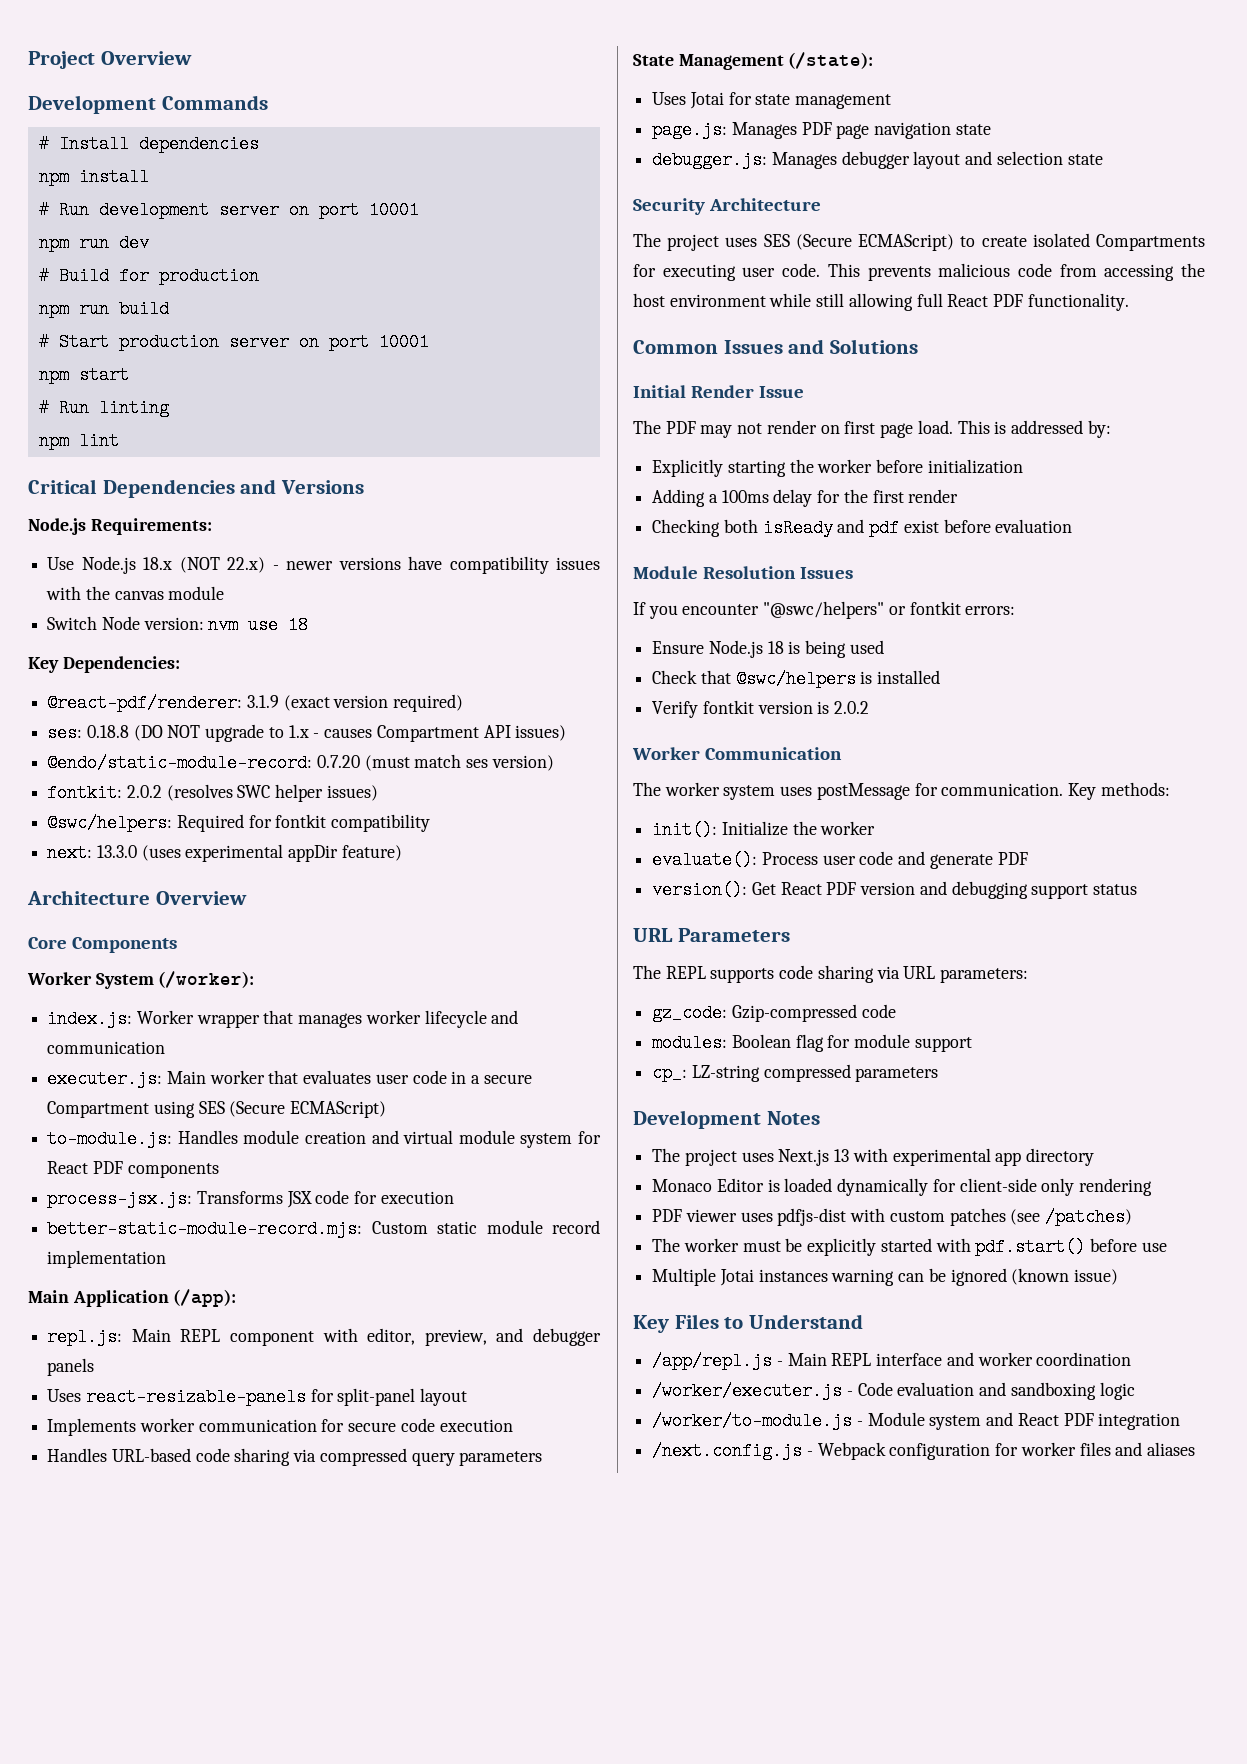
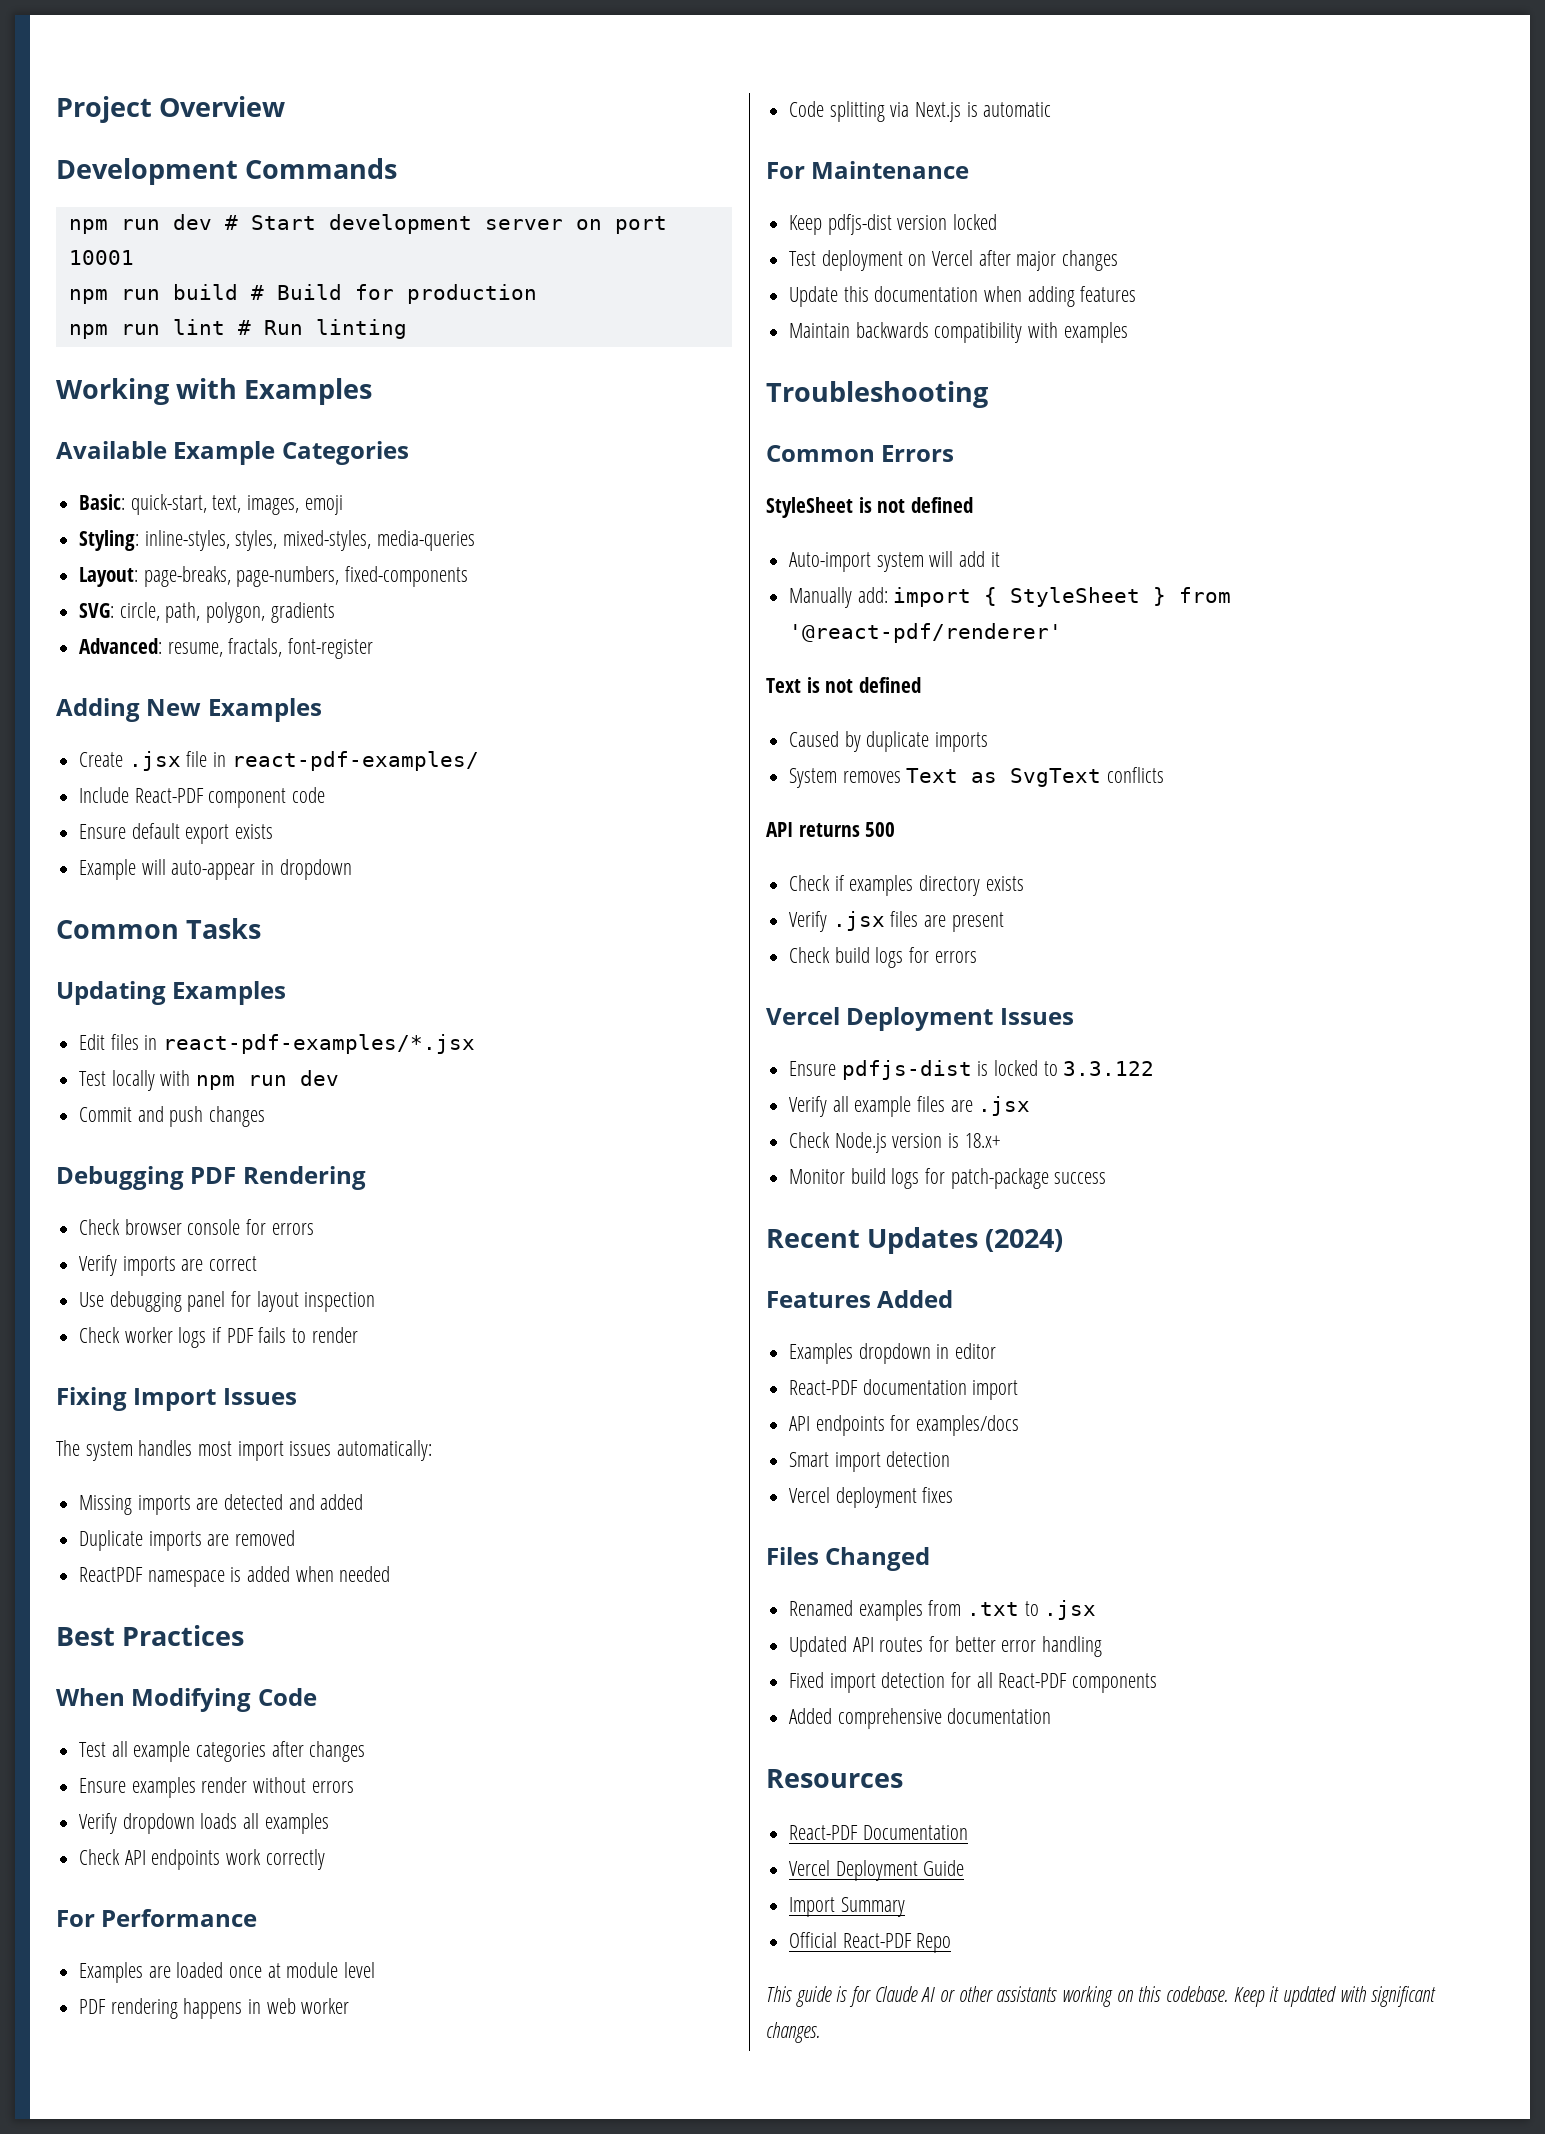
[38,135,259,153] [38,168,149,186] [38,201,89,219] # Install dependencies // npm install // # Run -> [68,214,316,234] npm run dev # Start
[118,234,149,252] dev // -> [172,284,238,300] build
[118,300,169,318] [38,333,429,351] [38,366,129,384] [38,399,169,417] [38,432,119,450] [28,479,364,498] [28,518,212,535] [47,556,601,574] [46,586,225,600] [47,616,309,634] [28,656,180,673] [47,694,464,712] [47,724,567,742] [47,754,554,772] [47,784,378,802] [47,814,431,832] [47,844,402,862] [27,890,247,905] [28,937,178,953] [27,971,255,989] [47,1010,519,1028] [47,1041,166,1054] [47,1070,532,1088] [47,1101,387,1118] [47,1130,601,1148] [47,1161,219,1178] [47,1190,454,1208] [47,1220,600,1238] [47,1250,167,1268] [28,1289,237,1307] [47,1328,601,1346] [47,1358,95,1376] [47,1388,468,1406] [47,1418,513,1436] [47,1448,543,1466] [633,52,874,70] [652,92,892,109] [652,121,991,139] [652,151,1103,169] [633,198,822,215] [633,233,1205,251] [633,263,1205,281] [633,293,1129,311] [633,339,918,354] [633,385,805,398] [633,420,1111,438] [652,459,1023,477] [652,489,959,507] [652,519,1073,537] [633,566,854,579] [633,601,1016,619] [652,640,884,658] [652,670,941,688] [652,700,870,718] [632,747,843,760] [633,782,1170,800] [652,821,876,839] [652,851,1028,869] [652,881,1138,899] [633,928,790,942] [633,965,1029,983] [652,1004,896,1022] [652,1034,972,1052] [652,1064,939,1082] [633,1110,820,1129] [652,1148,1095,1166] [652,1178,1153,1196] [652,1208,1133,1226] [652,1238,1167,1256] [652,1268,1119,1286] [633,1314,863,1333] [652,1352,1132,1370] [652,1382,1135,1400] [652,1412,1181,1430] [652,1442,1196,1460] build // # Start production server on port 10001 // npm start // # Run linting // npm lint // Critical Dependencies and Versions // Node.js Requirements: // Use Node.js 18.x (NOT 22.x) - newer versions have compatibility issues with the canvas module // Switch Node version: nvm use 18 // Key Dependencies: // @react-pdf/renderer: 3.1.9 (exact version required) // ses: 0.18.8 (DO NOT upgrade to 1.x - causes Compartment API issues) // @endo/static-module-record: 0.7.20 (must match ses version) // fontkit: 2.0.2 (resolves SWC helper issues) // @swc/helpers: Required for fontkit compatibility // next: 13.3.0 (uses experimental appDir feature) // Architecture Overview // Core Components // Worker System (/worker): // index.js: Worker wrapper that manages worker lifecycle and communication // executer.js: Main worker that evaluates user code in a secure Compartment using SES (Secure ECMAScript) // to-module.js: Handles module creation and virtual module system for React PDF components // process-jsx.js: Transforms JSX code for execution // better-static-module-record.mjs: Custom static module record implementation // Main Application (/app): // repl.js: Main REPL component with editor, preview, and debugger panels // Uses react-resizable-panels for split-panel layout // Implements worker communication for secure code execution // Handles URL-based code sharing via compressed query parameters // State Management (/state): // Uses Jotai for state management // page.js: Manages PDF page navigation state // debugger.js: Manages debugger layout and selection state // Security Architecture // The project uses SES (Secure ECMAScript) to create isolated Compartments for executing user code. This prevents malicious code from accessing the host environment while still allowing full React PDF functionality. // Common Issues and Solutions // Initial Render Issue // The PDF may not render on first page load. This is addressed by: // Explicitly starting the worker before initialization // Adding a 100ms delay for the first render // Checking both isReady and pdf exist before evaluation // Module Resolution Issues // If you encounter "@swc/helpers" or fontkit errors: // Ensure Node.js 18 is being used // Check that @swc/helpers is installed // Verify fontkit version is 2.0.2 // Worker Communication // The worker system uses postMessage for communication. Key methods: // init(): Initialize the worker // evaluate(): Process user code and generate PDF // version(): Get React PDF version and debugging support status // URL Parameters // The REPL supports code sharing via URL parameters: // gz_code: Gzip-compressed code // modules: Boolean flag for module support // cp_: LZ-string compressed parameters // Development Notes // The project uses Next.js 13 with experimental app directory // Monaco Editor is loaded dynamically for client-side only rendering // PDF viewer uses pdfjs-dist with custom patches (see /patches) // The worker must be explicitly started with pdf.start() before use // Multiple Jotai instances warning can be ignored (known issue) // Key Files to Understand // /app/repl.js - Main REPL interface and worker coordination // /worker/executer.js - Code evaluation and sandboxing logic // /worker/to-module.js - Module system and React PDF integration // /next.config.js - Webpack configuration for worker files and aliases -> [172,319,407,339] [56,378,373,405] [56,441,409,465] [79,494,343,515] [79,530,475,551] [79,566,469,587] [79,602,335,623] [79,638,374,659] [56,698,322,722] [79,751,479,771] [79,787,326,808] [79,823,274,844] [79,859,352,880] [56,918,262,939] [56,981,287,1005] [79,1034,476,1054] [79,1070,340,1091] [79,1106,266,1127] [56,1166,366,1190] [79,1219,314,1235] [79,1255,258,1276] [79,1291,376,1312] [79,1327,358,1348] [56,1387,297,1411] [56,1440,433,1461] [79,1494,364,1515] [79,1530,296,1551] [79,1566,391,1587] [56,1625,245,1646] [56,1688,317,1712] [79,1741,366,1762] [79,1777,354,1798] [79,1813,329,1834] [79,1849,325,1870] [56,1909,258,1927] [79,1962,376,1983] [79,1998,350,2019] [789,101,1052,122] [766,161,970,179] [789,214,998,235] [789,250,1119,271] [789,286,1137,307] [789,322,1128,343] [766,381,988,408] [766,445,955,462] [766,497,974,518] [789,551,1000,572] [789,587,1232,608] [789,623,1063,643] [766,677,921,693] [789,731,989,752] [789,767,1165,788] [766,822,896,837] [789,875,1024,896] [789,911,1004,932] [789,947,977,968] [766,1007,1074,1031] [789,1060,1155,1080] [789,1096,1031,1117] [789,1132,1000,1153] [789,1168,1107,1189] [766,1227,1064,1254] [766,1290,954,1308] [789,1343,997,1364] [789,1379,1019,1400] [789,1415,1020,1436] [789,1451,951,1472] [789,1487,954,1508] [766,1547,931,1571] [789,1600,1097,1621] [789,1636,1103,1657] [789,1672,1158,1693] [789,1708,1052,1729] [766,1769,903,1788] [789,1825,968,1840] [789,1860,965,1881] [789,1897,905,1917] [789,1932,952,1953] [766,1986,1437,2007] [766,2022,820,2043] lint # Run linting // Working with Examples // Available Example Categories // Basic: quick-start, text, images, emoji // Styling: inline-styles, styles, mixed-styles, media-queries // Layout: page-breaks, page-numbers, fixed-components // SVG: circle, path, polygon, gradients // Advanced: resume, fractals, font-register // Adding New Examples // Create .jsx file in react-pdf-examples/ // Include React-PDF component code // Ensure default export exists // Example will auto-appear in dropdown // Common Tasks // Updating Examples // Edit files in react-pdf-examples/*.jsx // Test locally with npm run dev // Commit and push changes // Debugging PDF Rendering // Check browser console for errors // Verify imports are correct // Use debugging panel for layout inspection // Check worker logs if PDF fails to render // Fixing Import Issues // The system handles most import issues automatically: // Missing imports are detected and added // Duplicate imports are removed // ReactPDF namespace is added when needed // Best Practices // When Modifying Code // Test all example categories after changes // Ensure examples render without errors // Verify dropdown loads all examples // Check API endpoints work correctly // For Performance // Examples are loaded once at module level // PDF rendering happens in web worker // Code splitting via Next.js is automatic // For Maintenance // Keep pdfjs-dist version locked // Test deployment on Vercel after major changes // Update this documentation when adding features // Maintain backwards compatibility with examples // Troubleshooting // Common Errors // StyleSheet is not defined // Auto-import system will add it // Manually add: import { StyleSheet } from '@react-pdf/renderer' // Text is not defined // Caused by duplicate imports // System removes Text as SvgText conflicts // API returns 500 // Check if examples directory exists // Verify .jsx files are present // Check build logs for errors // Vercel Deployment Issues // Ensure pdfjs-dist is locked to 3.3.122 // Verify all example files are .jsx // Check Node.js version is 18.x+ // Monitor build logs for patch-package success // Recent Updates (2024) // Features Added // Examples dropdown in editor // React-PDF documentation import // API endpoints for examples/docs // Smart import detection // Vercel deployment fixes // Files Changed // Renamed examples from .txt to .jsx // Updated API routes for better error handling // Fixed import detection for all React-PDF components // Added comprehensive documentation // Resources // React-PDF Documentation // Vercel Deployment Guide // Import Summary // Official React-PDF Repo // This guide is for Claude AI or other assistants working on this codebase. Keep it updated with significant changes.

